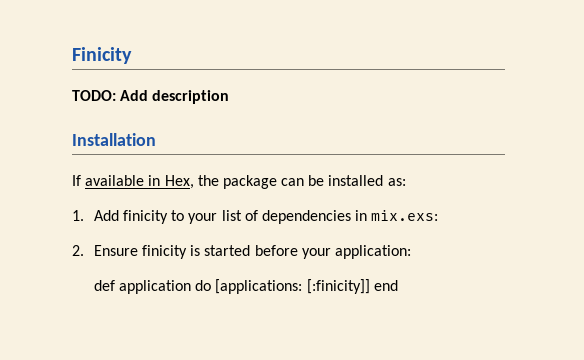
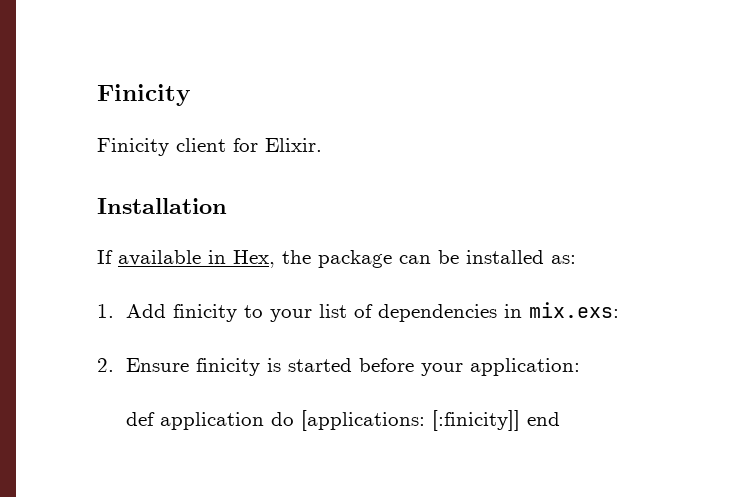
[72,90,230,104] TODO: Add description -> [97,138,322,156] Finicity client for Elixir.

